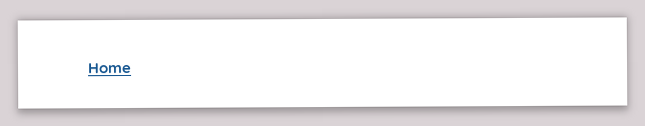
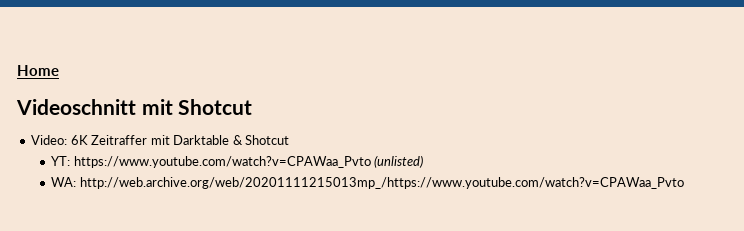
(132, 68) none -> [16,99,253,115] [31,135,290,145] [51,155,424,168] [51,177,684,189] // Videoschnitt mit Shotcut // Video: 6K Zeitraffer mit Darktable & Shotcut // YT: https://www.youtube.com/watch?v=CPAWaa_Pvto (unlisted) // WA: http://web.archive.org/web/20201111215013mp_/https://www.youtube.com/watch?v=CPAWaa_Pvto

